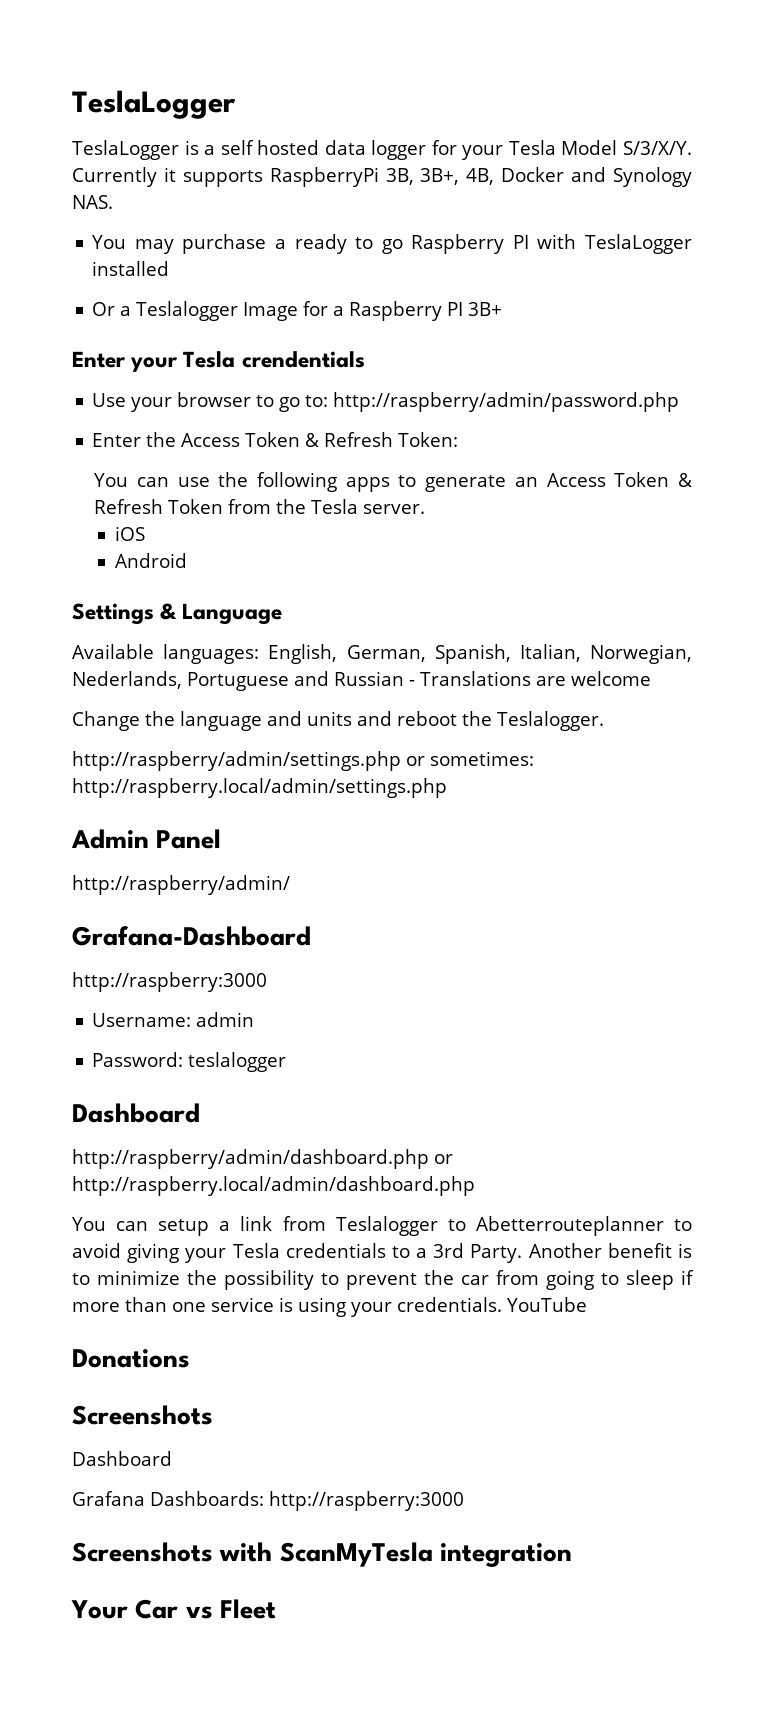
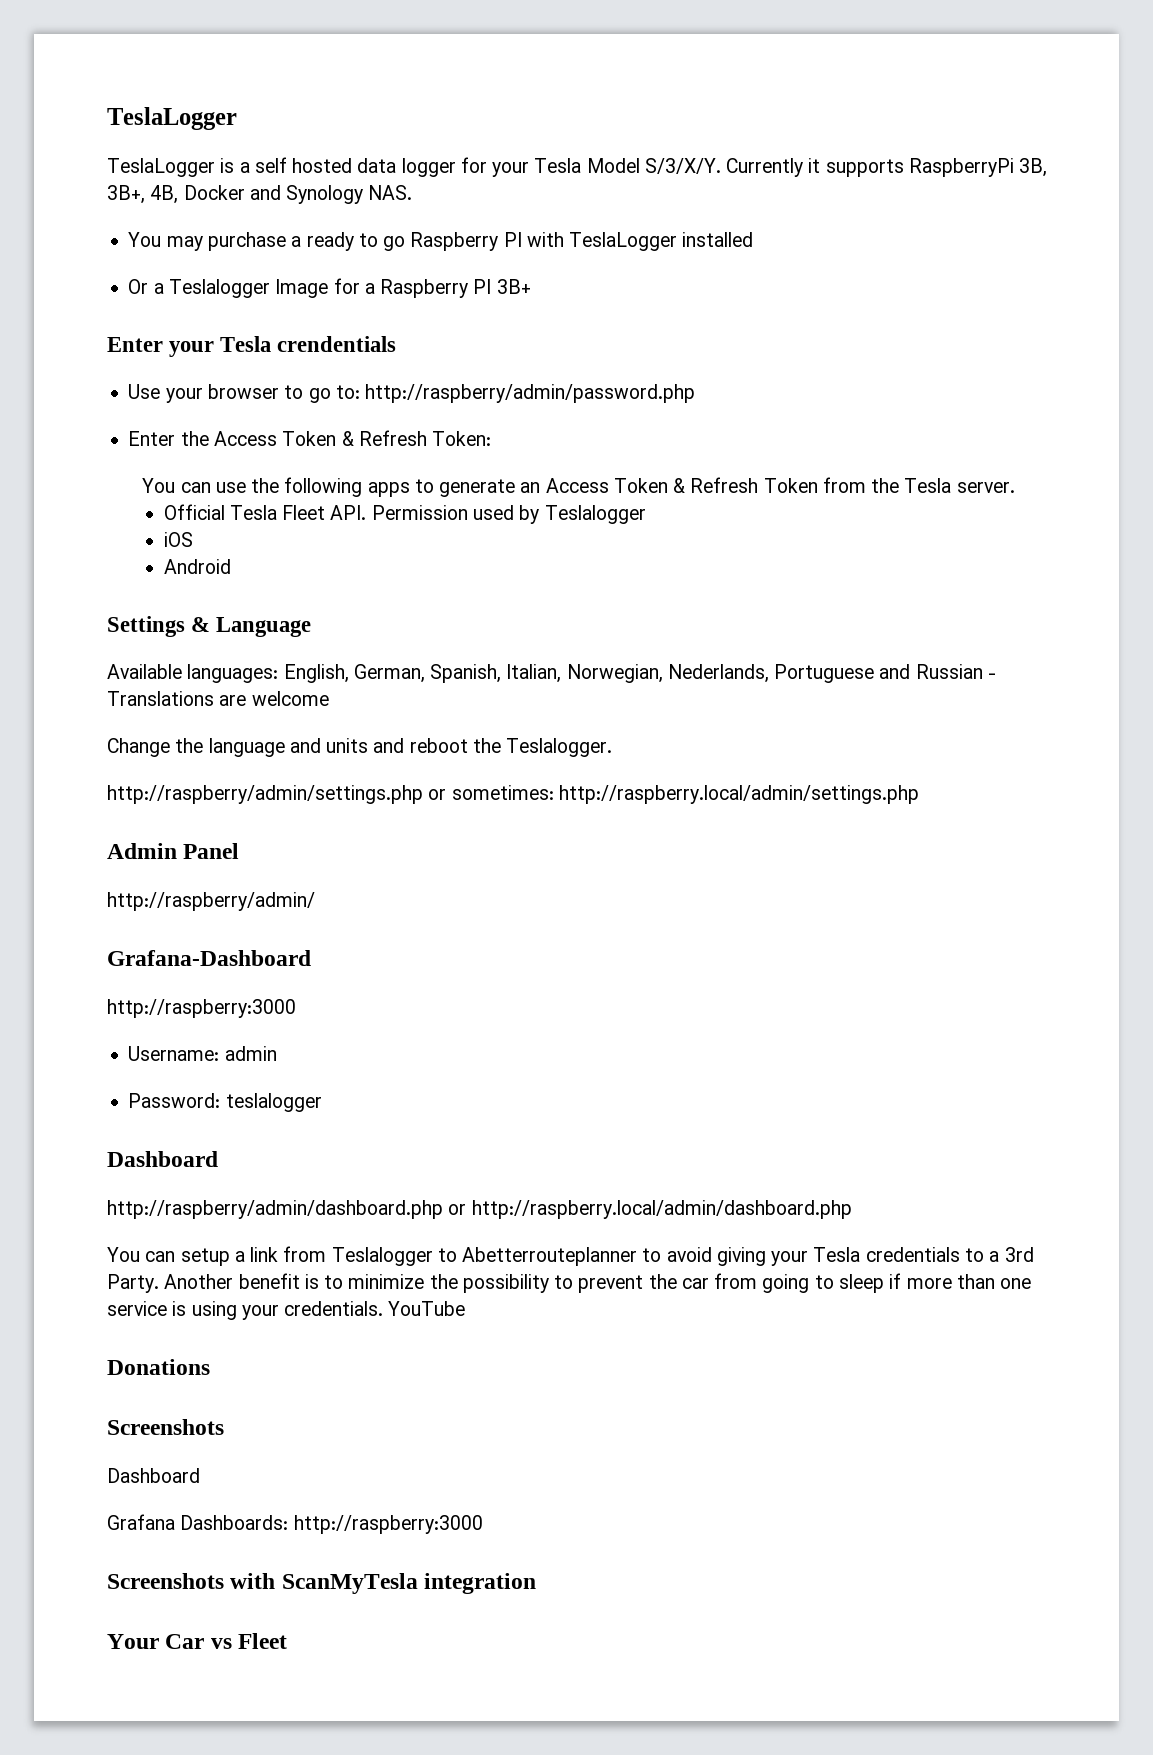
(426, 509) none -> [163,504,646,524] // Official Tesla Fleet API. Permission used by Teslalogger

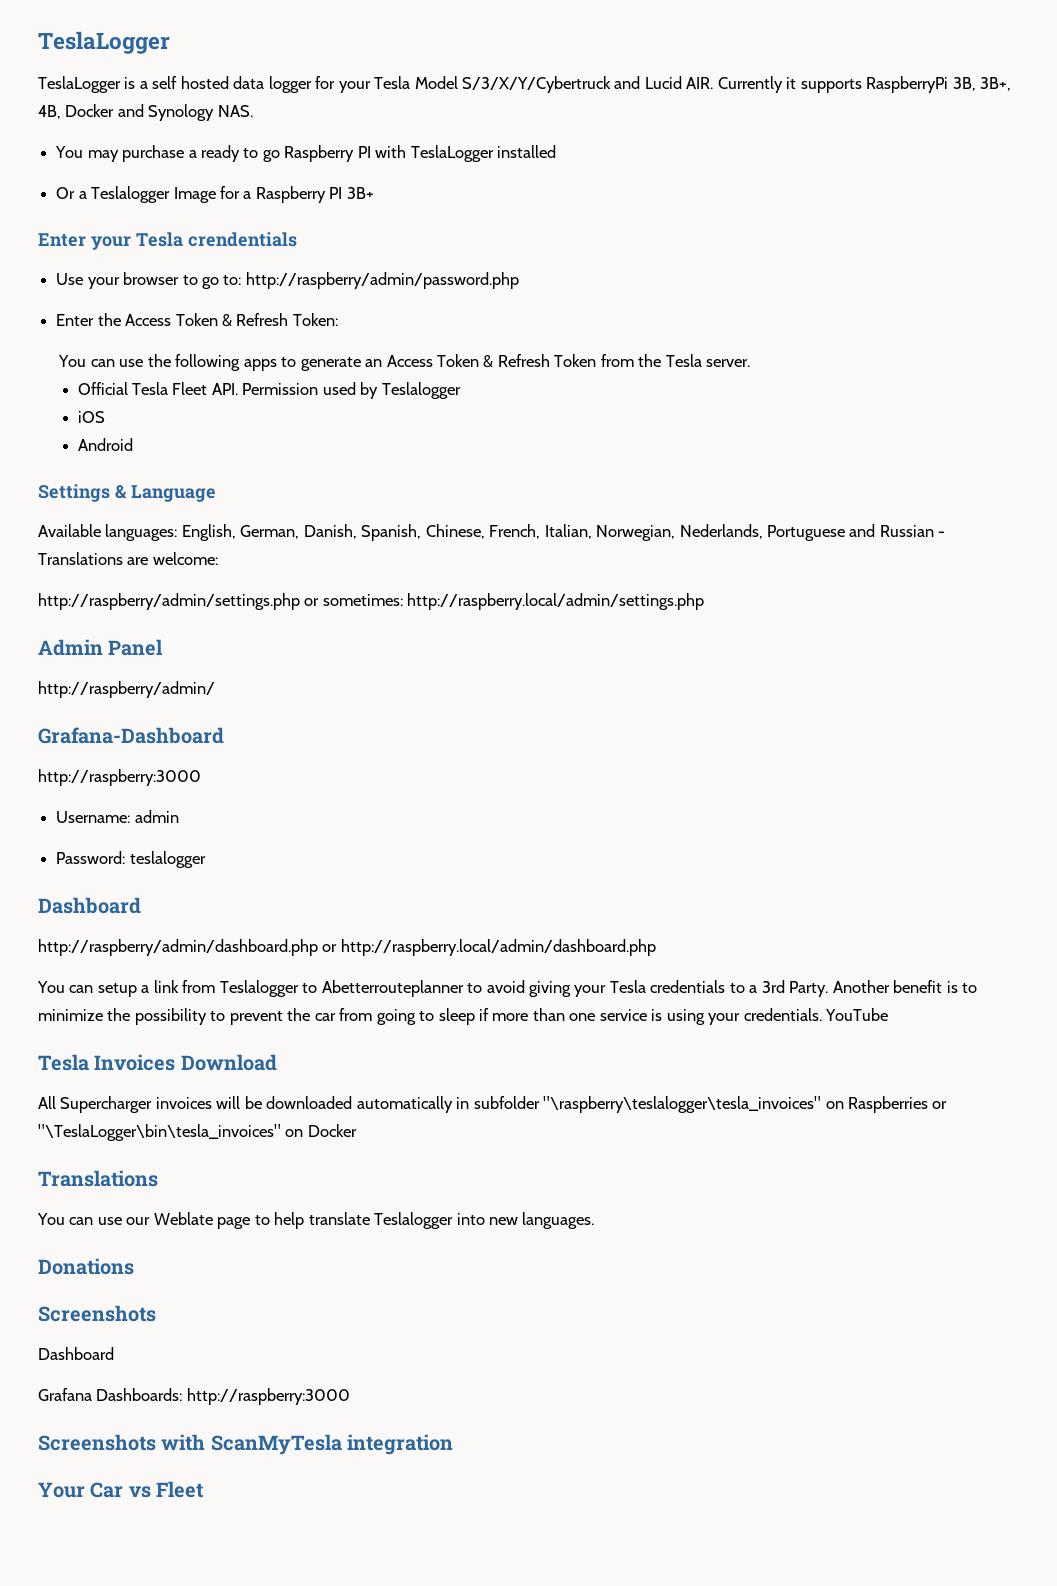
[644,158,721,174] S/3/X/Y. -> [462,76,714,93] S/3/X/Y/Cybertruck and Lucid AIR.
[430,664,502,683] Spanish, -> [303,524,541,541] Danish, Spanish, Chinese, French,
[251,691,329,706] [107,738,613,757] welcome // Change the language and units and reboot the Teslalogger. -> [152,552,218,565] welcome:
(466, 1308) none -> [38,1054,277,1071] [38,1096,948,1113] [38,1124,357,1141] [38,1170,158,1187] [37,1212,595,1229] // Tesla Invoices Download // All Supercharger invoices will be downloaded automatically in subfolder "\raspberry\teslalogger\tesla_invoices" on Raspberries or "\TeslaLogger\bin\tesla_invoices" on Docker // Translations // You can use our Weblate page to help translate Teslalogger into new languages.

